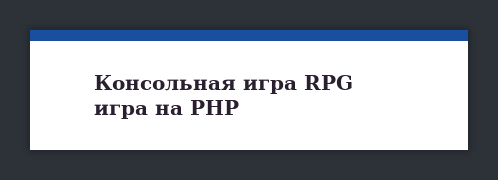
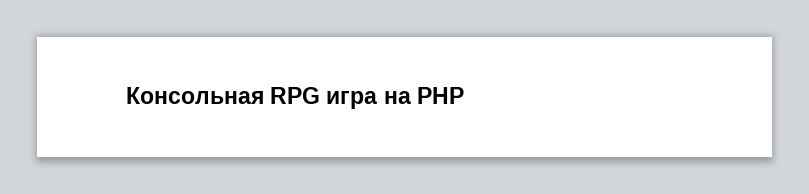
[243,79,297,94] игра -> (264, 95) none

